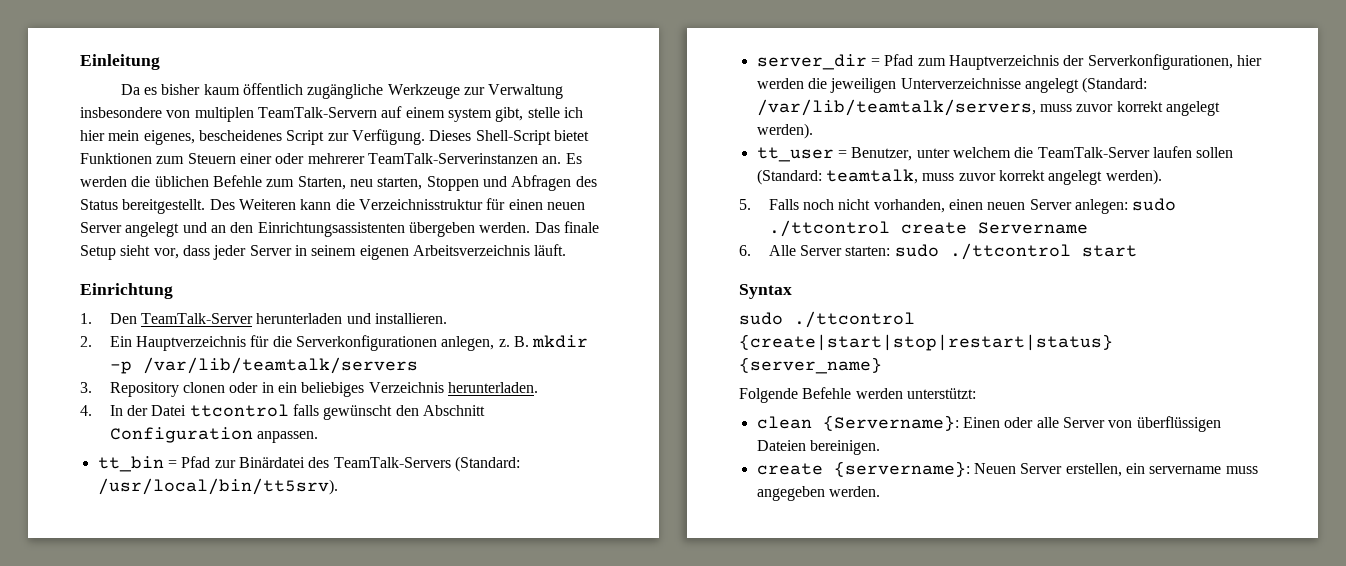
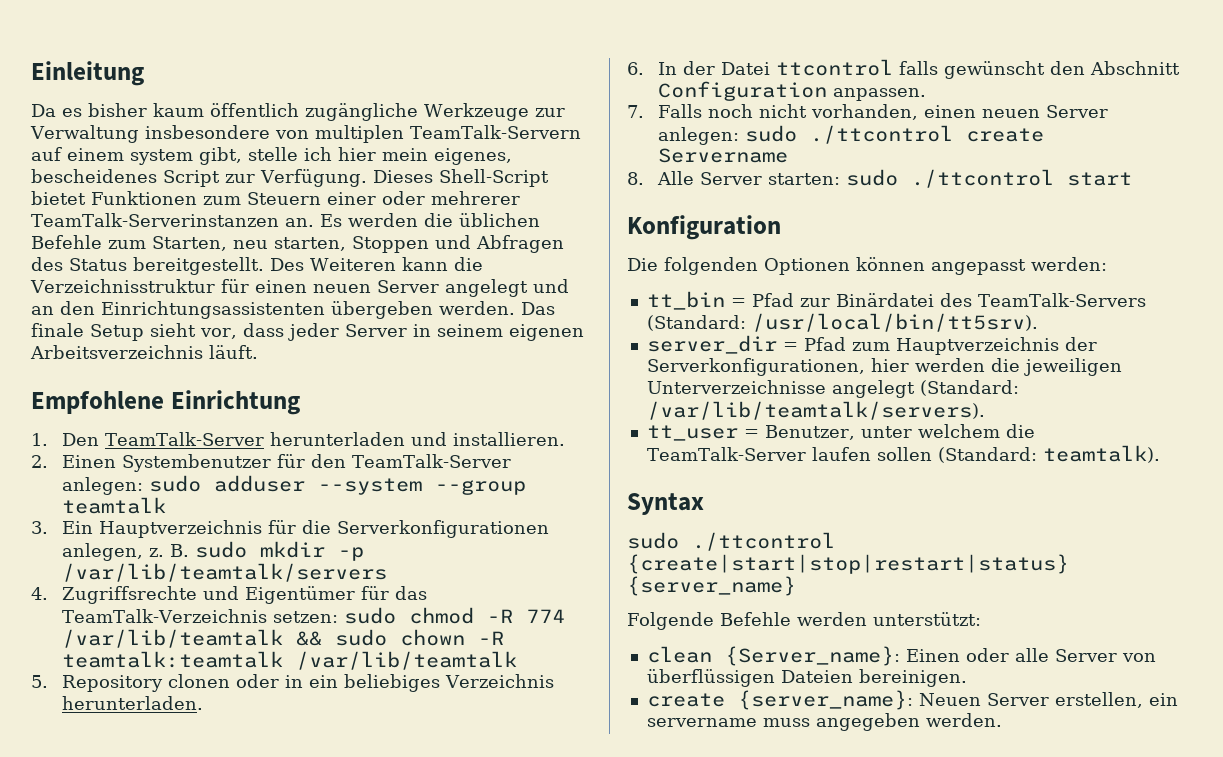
(567, 250) none -> [31,391,164,414] Empfohlene
(92, 341) none -> [61,454,511,472] [61,475,526,495] [61,497,166,514] [31,521,48,534] Einen Systembenutzer für den TeamTalk-Server anlegen: sudo adduser --system --group teamtalk // 3.
(529, 341) none -> [194,541,247,558] sudo
[80,382,92,393] 3. -> [31,586,427,604] [61,607,565,624] [61,629,504,648] [61,651,517,670] [31,675,48,688] 4. Zugriffsrechte und Eigentümer für das TeamTalk-Verzeichnis setzen: sudo chmod -R 774 /var/lib/teamtalk && sudo chown -R teamtalk:teamtalk /var/lib/teamtalk // 5.
[80,405,92,416] 4. -> [627,62,644,75] 6.
(318, 437) none -> [627,104,1108,120] [657,125,1044,145] [657,148,788,163] [627,169,1132,188] [627,215,781,240] [627,257,1107,275] // 7. Falls noch nicht vorhanden, einen neuen Server anlegen: sudo ./ttcontrol create Servername // 8. Alle Server starten: sudo ./ttcontrol start // Konfiguration // Die folgenden Optionen können angepasst werden:
[756,99,1220,116] [756,123,813,139] /var/lib/teamtalk/servers, muss zuvor korrekt angelegt werden). -> [646,401,985,420] /var/lib/teamtalk/servers).
[825,169,1162,185] [739,198,1177,214] [768,220,1088,237] [739,243,1137,260] teamtalk, muss zuvor korrekt angelegt werden). // 5. Falls noch nicht vorhanden, einen neuen Server anlegen: sudo ./ttcontrol create Servername // 6. Alle Server starten: sudo ./ttcontrol start -> [1042,445,1160,463] teamtalk).
[822,415,959,431] {Servername}: -> [724,646,900,666] {Server_name}:
[833,461,970,477] {servername}: -> [737,690,913,710] {server_name}:

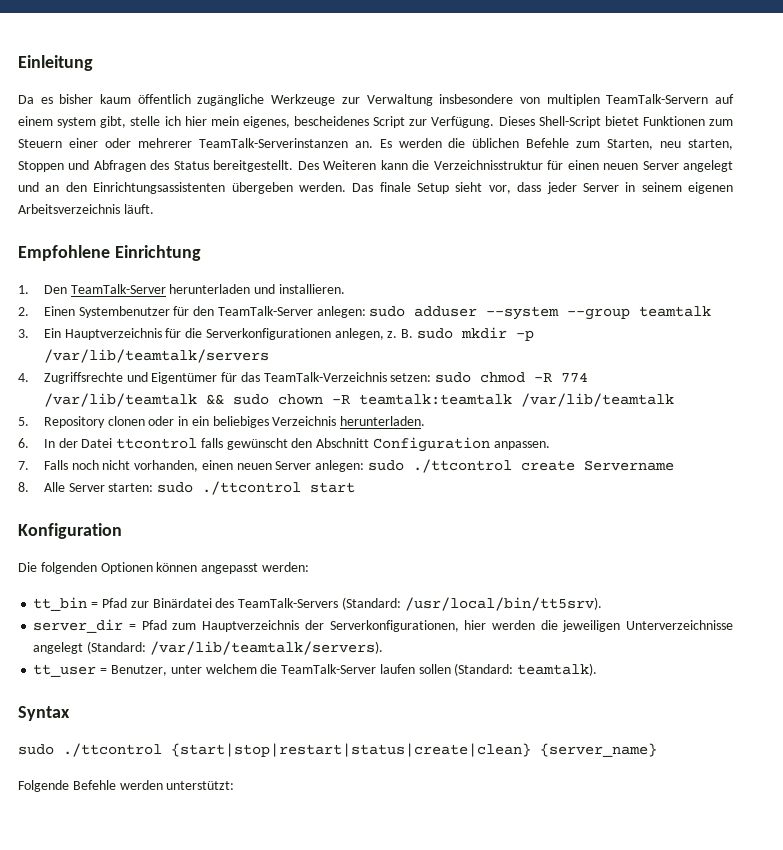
[627,554,1069,574] {create|start|stop|restart|status} -> [171,743,531,757] {start|stop|restart|status|create|clean}
[646,646,1156,666] [646,669,967,687] [646,690,1178,710] [646,713,1002,731] // clean {Server_name}: Einen oder alle Server von überflüssigen Dateien bereinigen. // create {server_name}: Neuen Server erstellen, ein servername muss angegeben werden. -> (235, 785) none

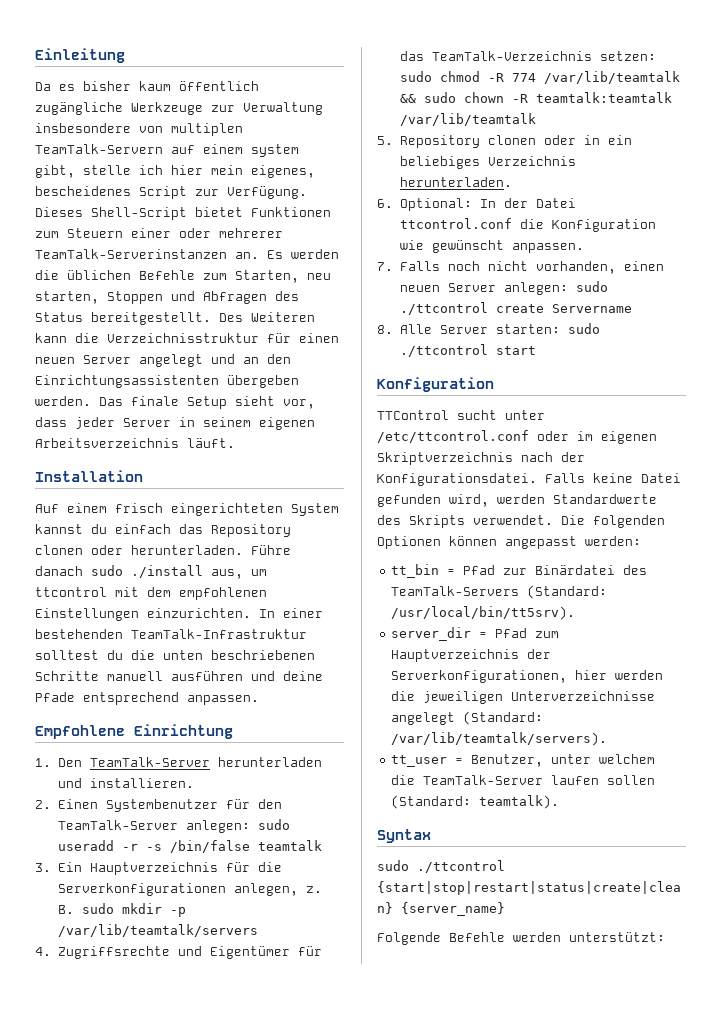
(154, 209) none -> [35,470,143,482] [35,503,339,516] [35,524,291,537] [35,545,291,555] [35,565,267,579] [35,587,267,600] [35,608,323,621] [35,629,307,639] [35,650,315,660] [35,671,323,681] [35,692,259,705] // Installation // Auf einem frisch eingerichteten System kannst du einfach das Repository clonen oder herunterladen. Führe danach sudo ./install aus, um ttcontrol mit dem empfohlenen Einstellungen einzurichten. In einer bestehenden TeamTalk-Infrastruktur solltest du die unten beschriebenen Schritte manuell ausführen und deine Pfade entsprechend anpassen.
[414,306,631,320] adduser --system --group -> [58,840,251,853] useradd -r -s /bin/false
(29, 443) none -> [400,198,473,211] Optional:
[116,437,490,452] ttcontrol falls gewünscht den Abschnitt Configuration -> [400,218,657,232] [400,240,505,253] ttcontrol.conf die Konfiguration wie gewünscht
(122, 531) none -> [377,410,545,420] [377,430,657,444] [377,452,585,465] [377,473,681,486] [377,494,657,507] [377,515,553,528] TTControl sucht unter /etc/ttcontrol.conf oder im eigenen Skriptverzeichnis nach der Konfigurationsdatei. Falls keine Datei gefunden wird, werden Standardwerte des Skripts verwendet.

